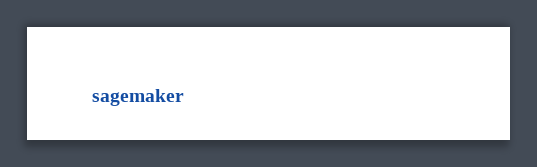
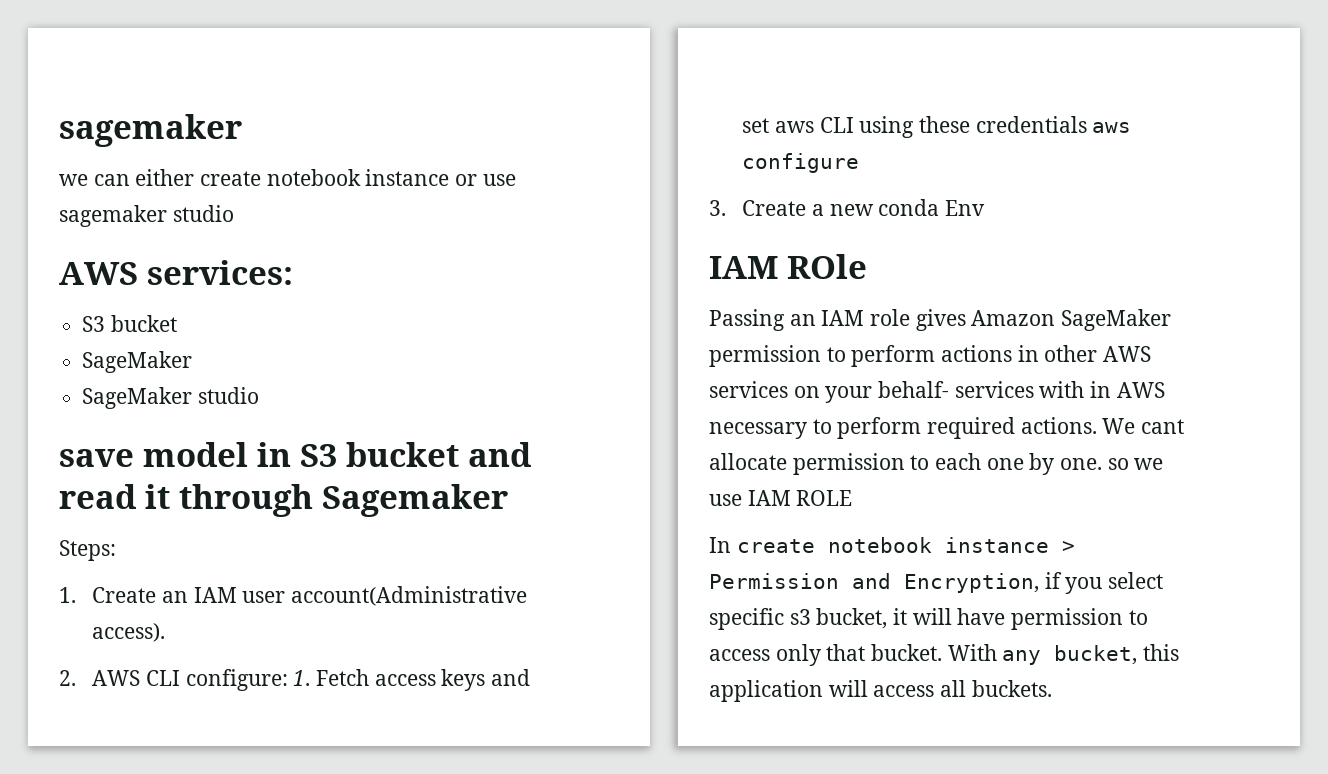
[92,89,184,106] sagemaker -> [59,114,242,147] [59,169,516,186] [59,205,234,227] [59,260,293,285] [82,315,177,332] [82,351,193,373] [82,387,259,409] [59,442,531,467] [59,484,508,517] [59,540,116,561] [59,586,528,606] [92,623,166,642] [59,669,531,691] [742,116,1132,138] [742,153,860,173] [709,199,986,216] [709,254,867,279] [709,309,1172,331] [709,345,1152,367] [709,381,1165,403] [709,417,1185,439] [709,453,1164,475] [709,490,853,506] [709,537,1075,553] [709,572,1164,594] [709,608,1148,630] [709,644,1180,666] [709,680,1052,702] sagemaker // we can either create notebook instance or use sagemaker studio // AWS services: // S3 bucket // SageMaker // SageMaker studio // save model in S3 bucket and read it through Sagemaker // Steps: // 1. Create an IAM user account(Administrative access). // 2. AWS CLI configure: 1. Fetch access keys and set aws CLI using these credentials aws configure // 3. Create a new conda Env // IAM ROle // Passing an IAM role gives Amazon SageMaker permission to perform actions in other AWS services on your behalf- services with in AWS necessary to perform required actions. We cant allocate permission to each one by one. so we use IAM ROLE // In create notebook instance > Permission and Encryption, if you select specific s3 bucket, it will have permission to access only that bucket. With any bucket, this application will access all buckets.

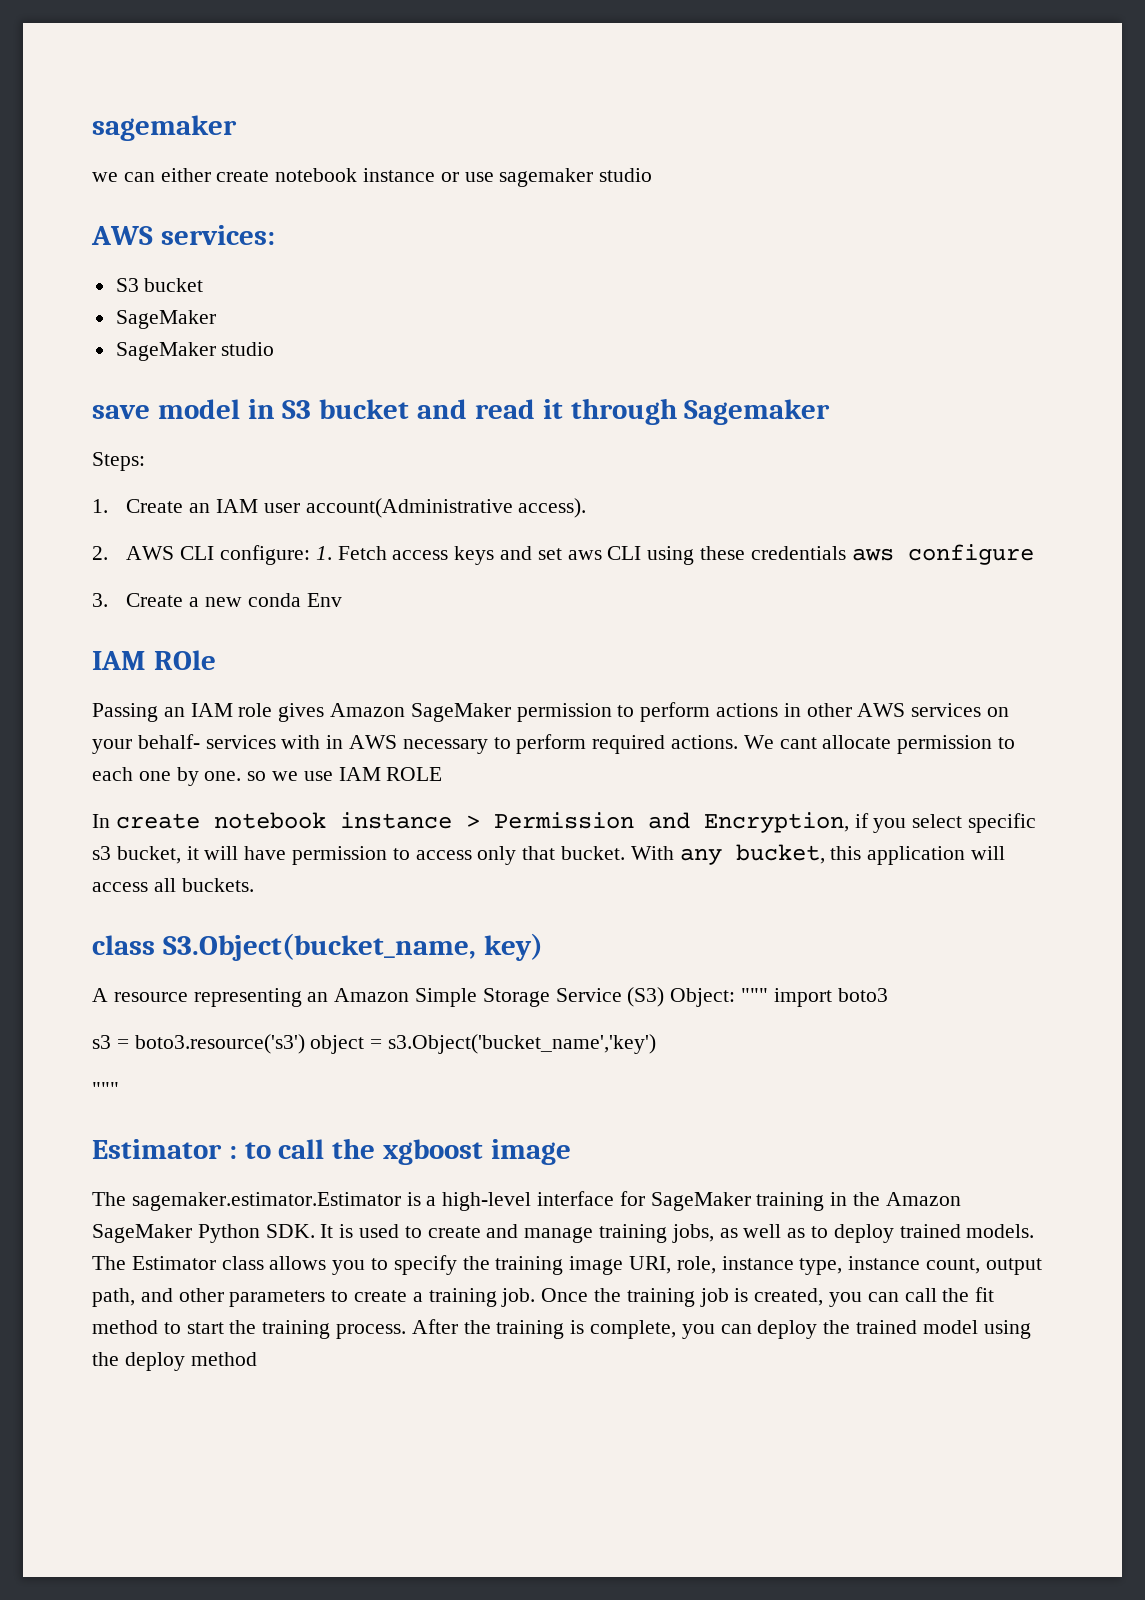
(1052, 688) none -> [92,933,543,961] [92,987,888,1007] [92,1034,657,1054] [92,1082,119,1096] [92,1138,571,1165] [92,1191,961,1211] [92,1224,1035,1243] [92,1255,1042,1275] [92,1287,995,1307] [92,1319,1031,1339] [92,1352,257,1371] // class S3.Object(bucket_name, key) // A resource representing an Amazon Simple Storage Service (S3) Object: """ import boto3 // s3 = boto3.resource('s3') object = s3.Object('bucket_name','key') // """ // Estimator : to call the xgboost image // The sagemaker.estimator.Estimator is a high-level interface for SageMaker training in the Amazon SageMaker Python SDK. It is used to create and manage training jobs, as well as to deploy trained models. The Estimator class allows you to specify the training image URI, role, instance type, instance count, output path, and other parameters to create a training job. Once the training job is created, you can call the fit method to start the training process. After the training is complete, you can deploy the trained model using the deploy method

